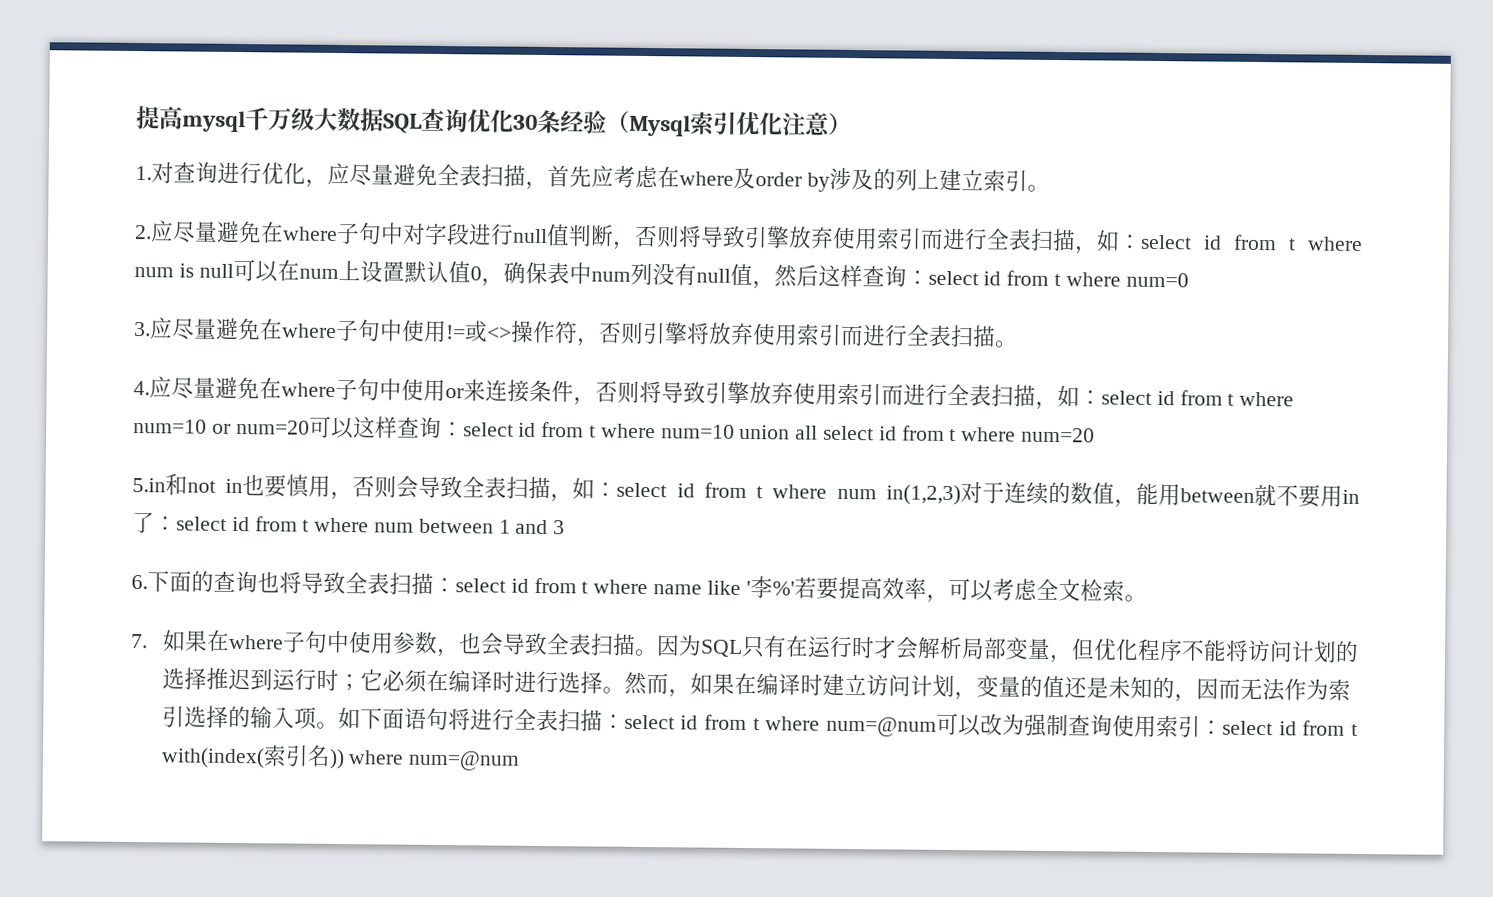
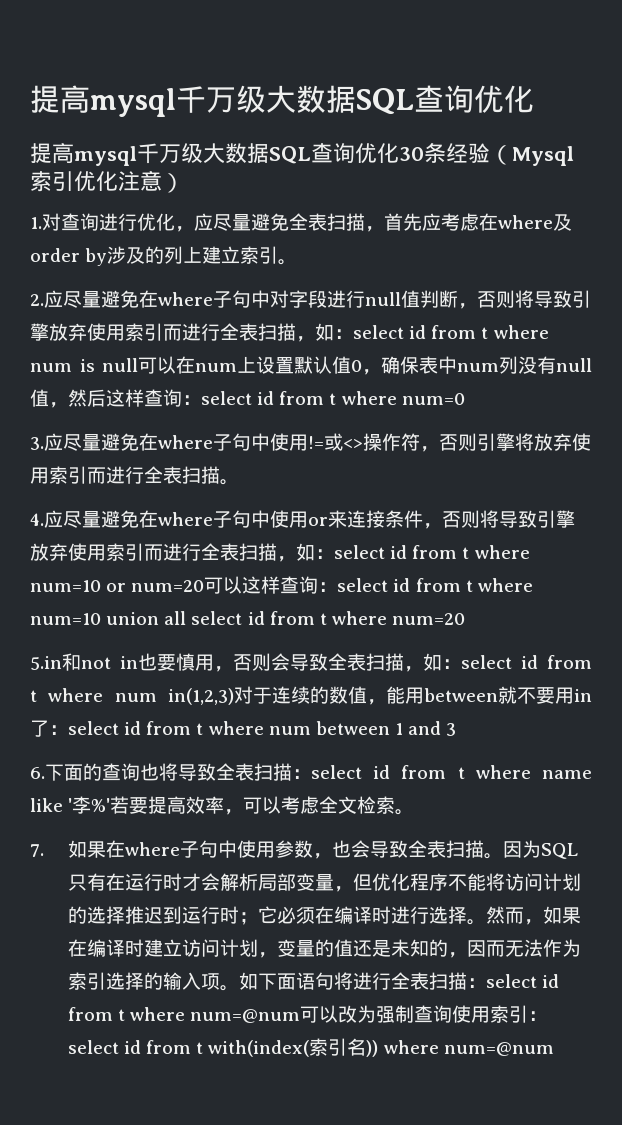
[136,106,514,134] 提高mysql千万级大数据SQL查询优化 -> [30,85,534,117] [30,143,399,166] 提高mysql千万级大数据SQL查询优化 // 提高mysql千万级大数据SQL查询优化

